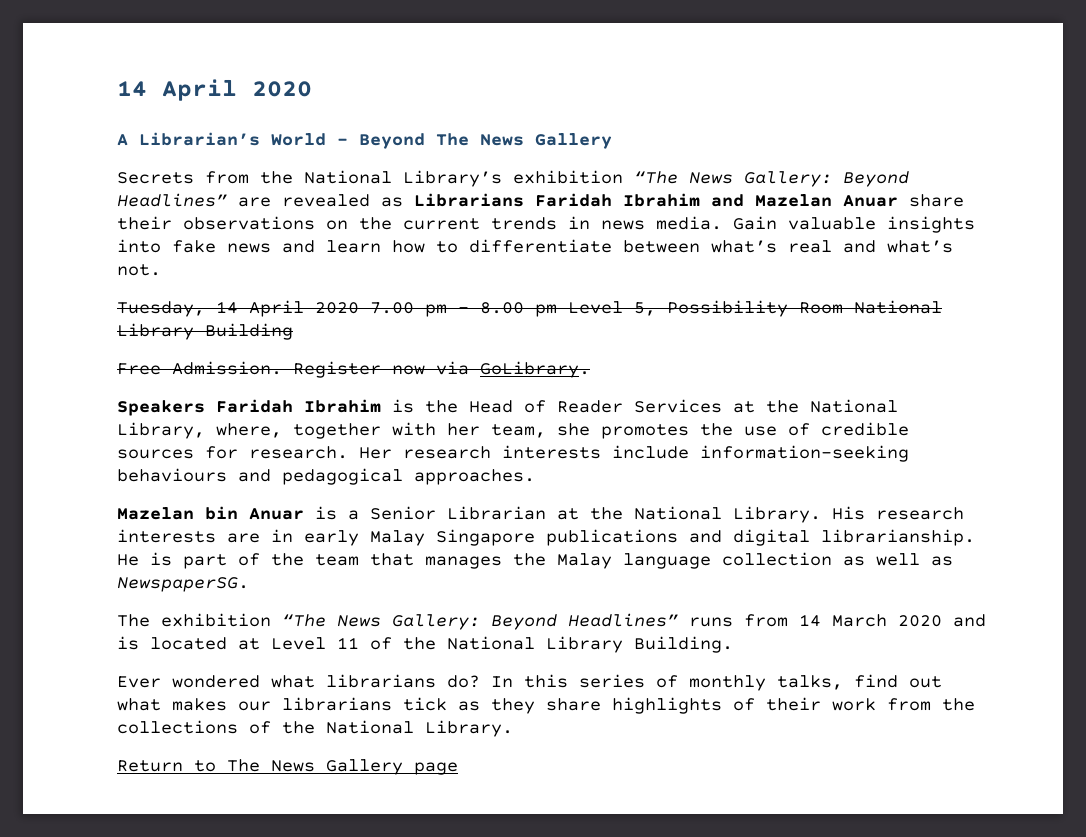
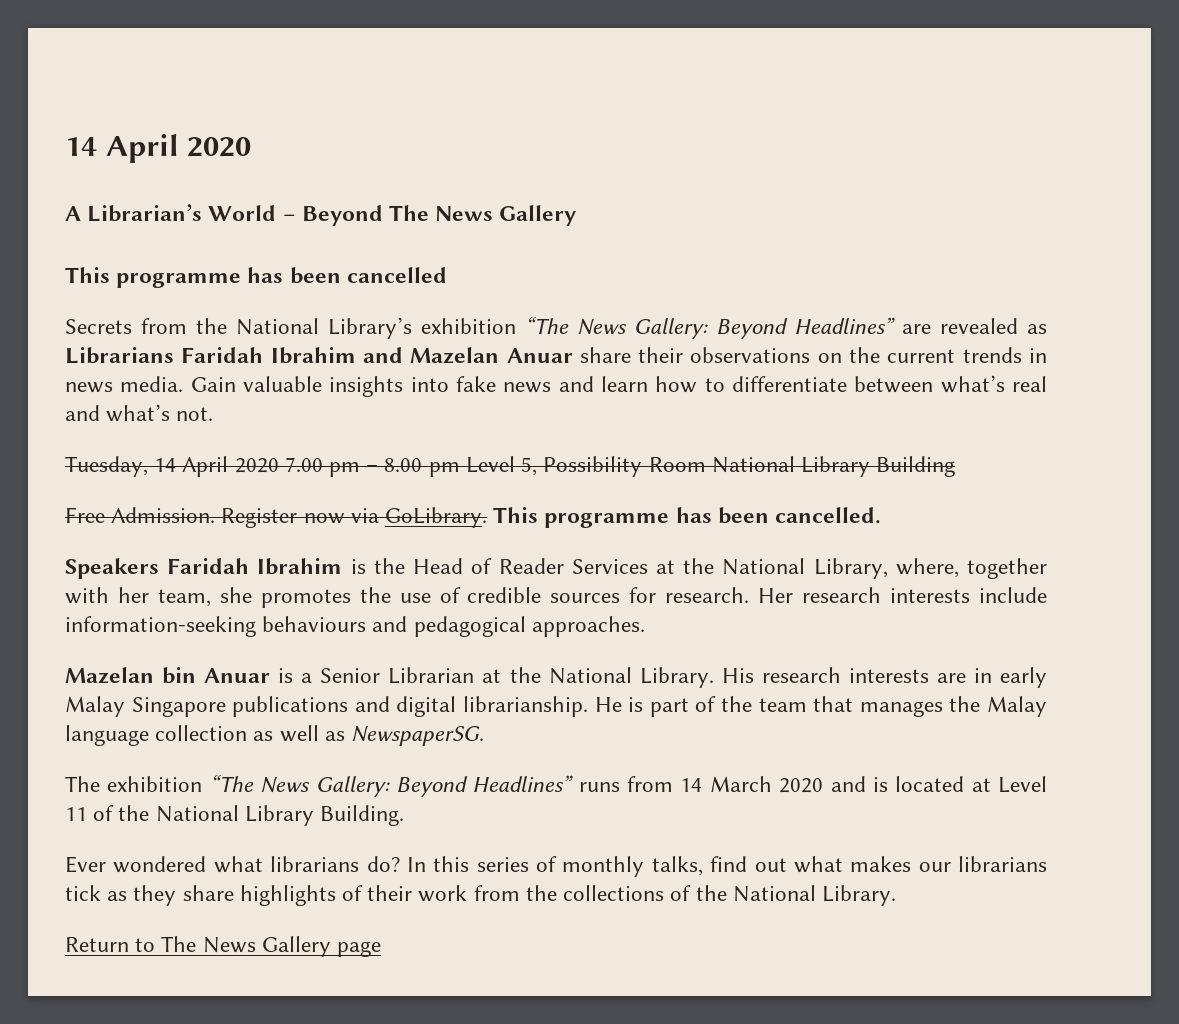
(612, 141) none -> [65,267,447,288] // This programme has been cancelled
(590, 369) none -> [493,507,882,528] This programme has been cancelled.

